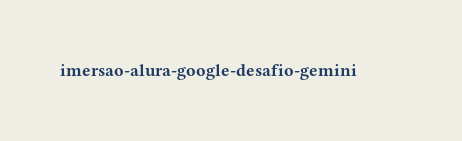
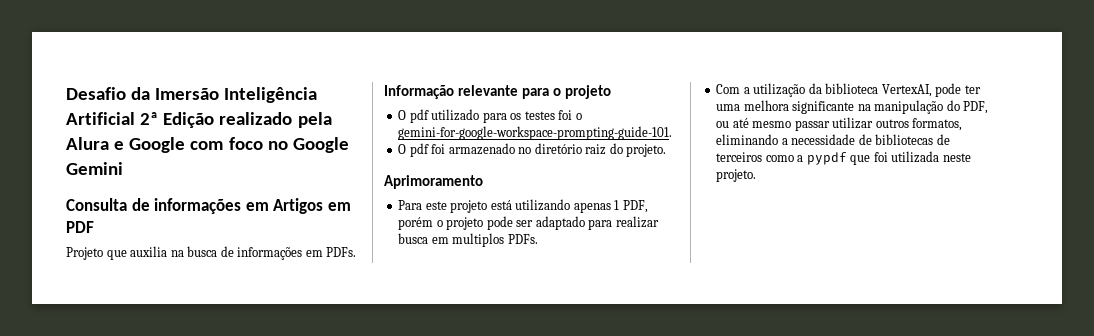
[60,64,357,80] imersao-alura-google-desafio-gemini -> [66,87,318,103] [66,112,332,128] [66,137,349,153] [66,162,123,175] [66,198,351,214] [66,221,94,233] [66,246,357,260] [384,85,612,99] [398,109,582,123] [398,126,673,140] [398,143,667,157] [384,175,483,189] [398,199,648,213] [398,216,659,230] [398,233,538,247] [716,83,981,97] [716,100,989,114] [716,117,963,131] [716,134,950,145] [716,151,971,165] [716,169,757,182] Desafio da Imersão Inteligência Artificial 2ª Edição realizado pela Alura e Google com foco no Google Gemini // Consulta de informações em Artigos em PDF // Projeto que auxilia na busca de informações em PDFs. // Informação relevante para o projeto // O pdf utilizado para os testes foi o gemini-for-google-workspace-prompting-guide-101. // O pdf foi armazenado no diretório raiz do projeto. // Aprimoramento // Para este projeto está utilizando apenas 1 PDF, porém o projeto pode ser adaptado para realizar busca em multiplos PDFs. // Com a utilização da biblioteca VertexAI, pode ter uma melhora significante na manipulação do PDF, ou até mesmo passar utilizar outros formatos, eliminando a necessidade de bibliotecas de terceiros como a pypdf que foi utilizada neste projeto.

